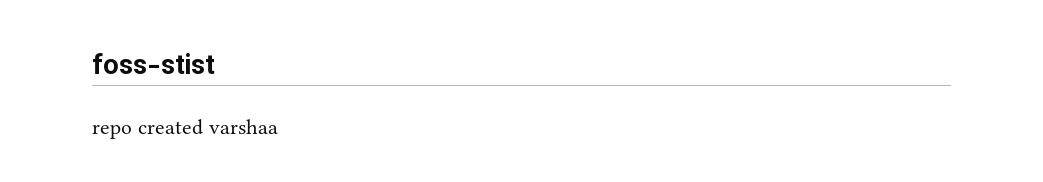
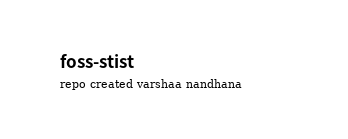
(278, 126) none -> [186,79,242,88] nandhana

